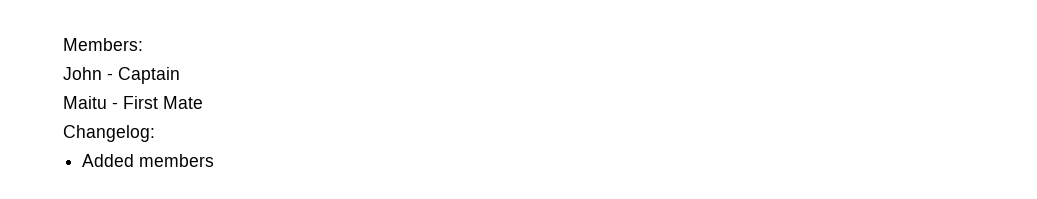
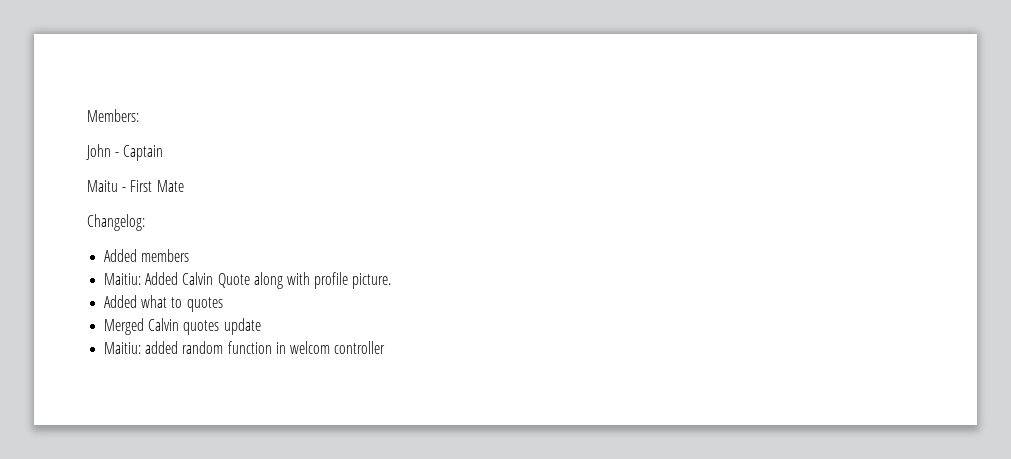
(215, 160) none -> [104,272,392,289] [104,295,223,312] [104,318,261,335] [104,341,386,354] // Maitiu: Added Calvin Quote along with profile picture. // Added what to quotes // Merged Calvin quotes update // Maitiu: added random function in welcom controller

